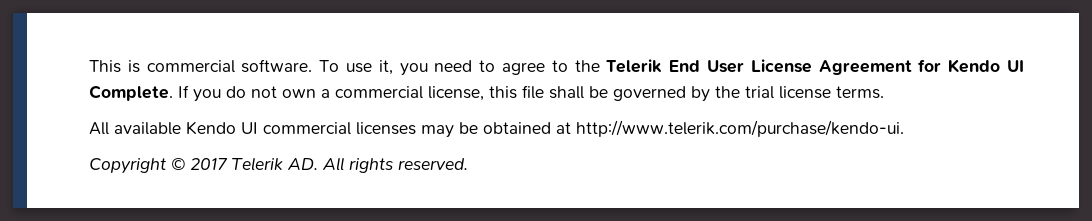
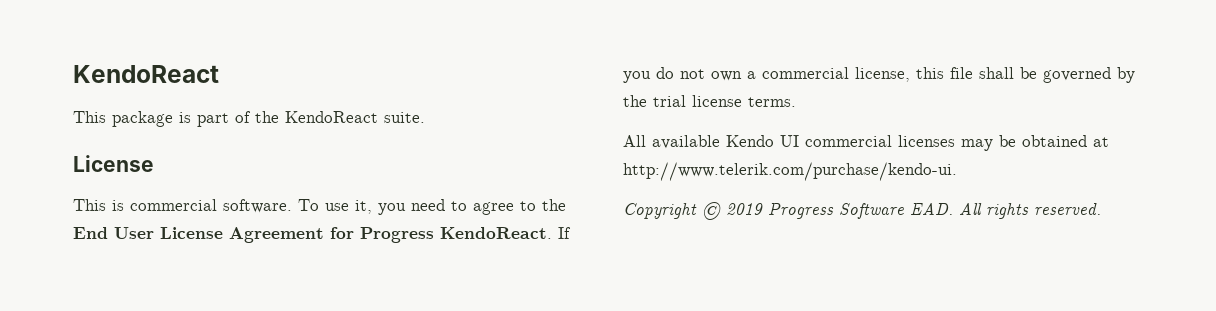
(89, 66) none -> [73,65,219,83] [73,111,425,127] [73,155,154,172] KendoReact // This package is part of the KendoReact suite. // License //
[606,59,663,73] Telerik -> (566, 205) none
[948,59,1024,73] [89,85,173,101] Kendo UI Complete. -> [360,227,552,243] Progress KendoReact.
[190,157,318,171] 2017 Telerik AD. -> [726,203,953,219] 2019 Progress Software EAD.

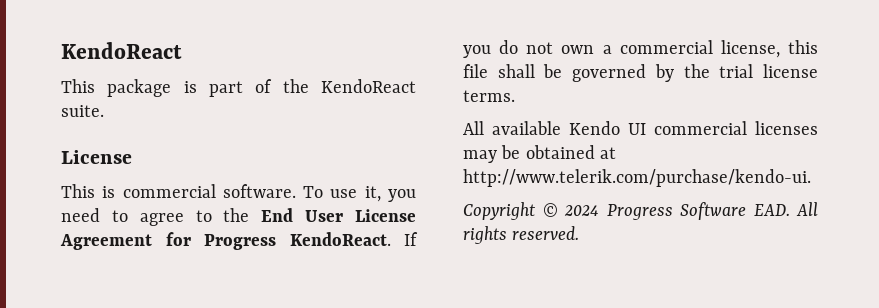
[726,203,763,215] 2019 -> [564,205,599,216] 2024

